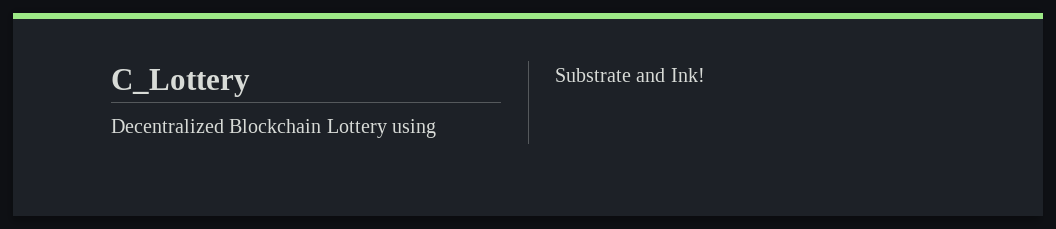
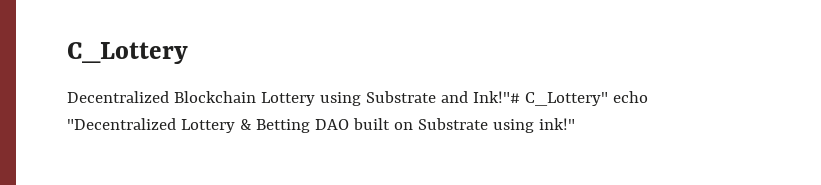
[670,68,705,82] Ink! -> [472,91,648,106] [67,118,575,133] Ink!"# C_Lottery" echo "Decentralized Lottery & Betting DAO built on Substrate using ink!"

